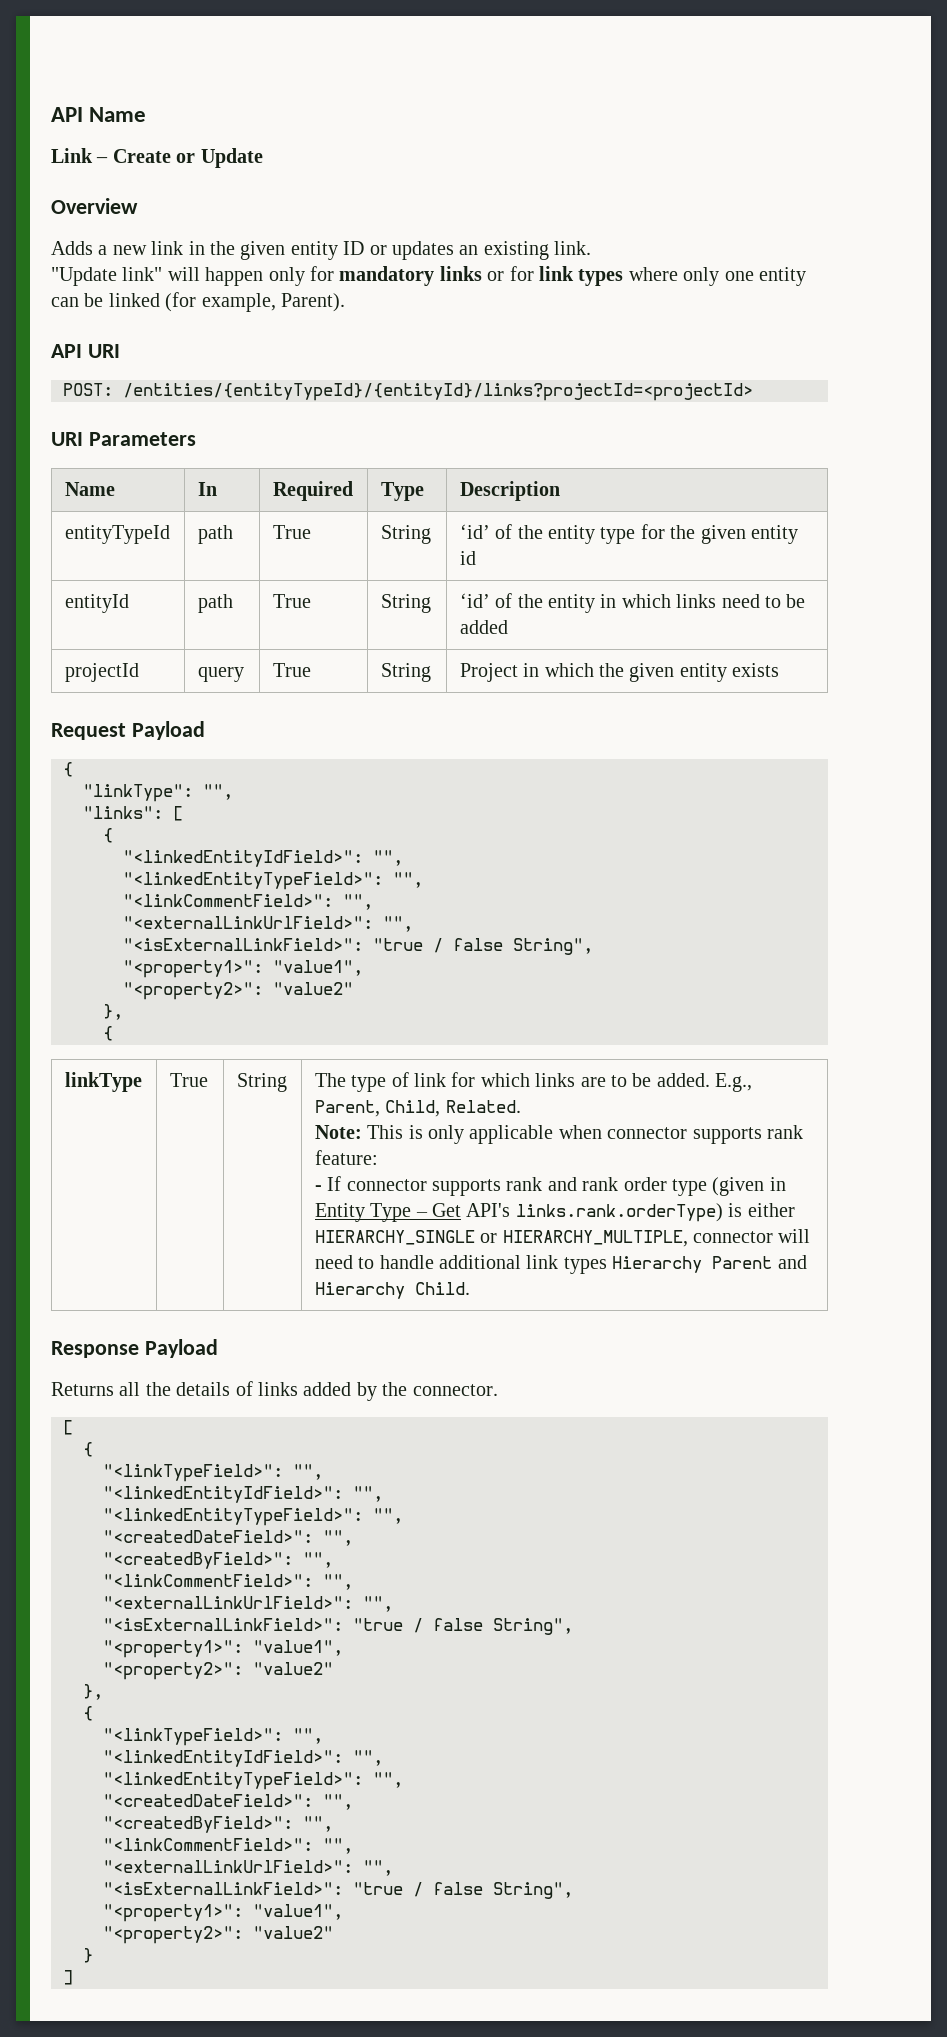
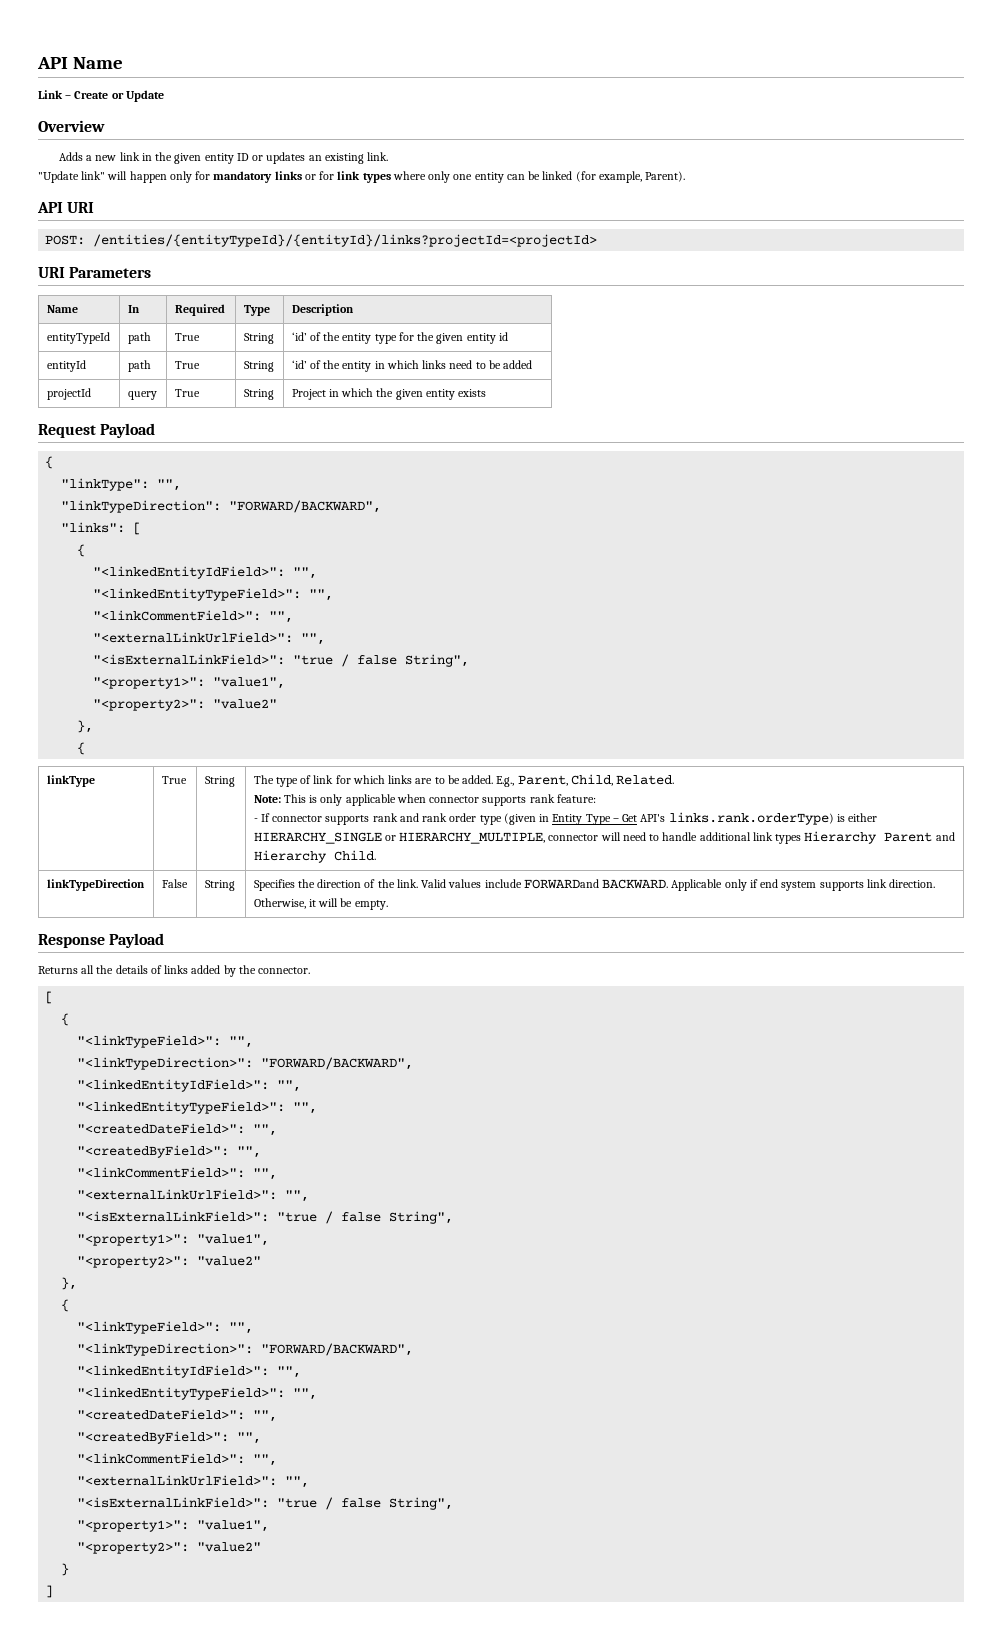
(233, 792) none -> [61,500,382,513] // "linkTypeDirection": "FORWARD/BACKWARD",
(470, 1288) none -> [46,879,145,891] [161,879,188,888] [204,880,235,891] [253,879,936,891] [253,898,388,910] // linkTypeDirection | False | String | Specifies the direction of the link. Valid values include FORWARDand BACKWARD. Applicable only if end system supports link direction. Otherwise, it will be empty.
(323, 1472) none -> [77,1057,414,1070] // "<linkTypeDirection>": "FORWARD/BACKWARD",
(323, 1736) none -> [77,1343,414,1356] // "<linkTypeDirection>": "FORWARD/BACKWARD",

